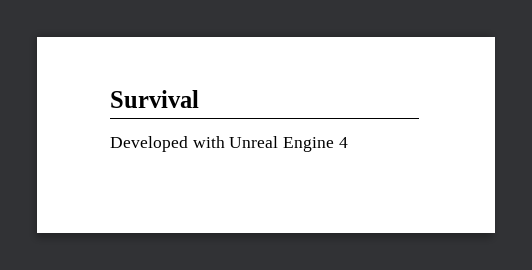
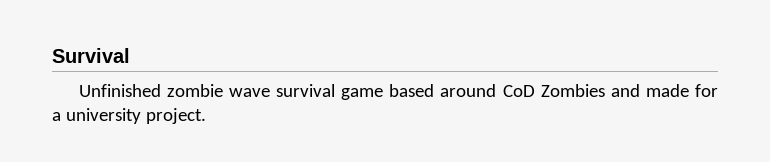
[110,136,348,152] Developed with Unreal Engine 4 -> [78,84,718,100] [52,108,206,124] Unfinished zombie wave survival game based around CoD Zombies and made for a university project.

